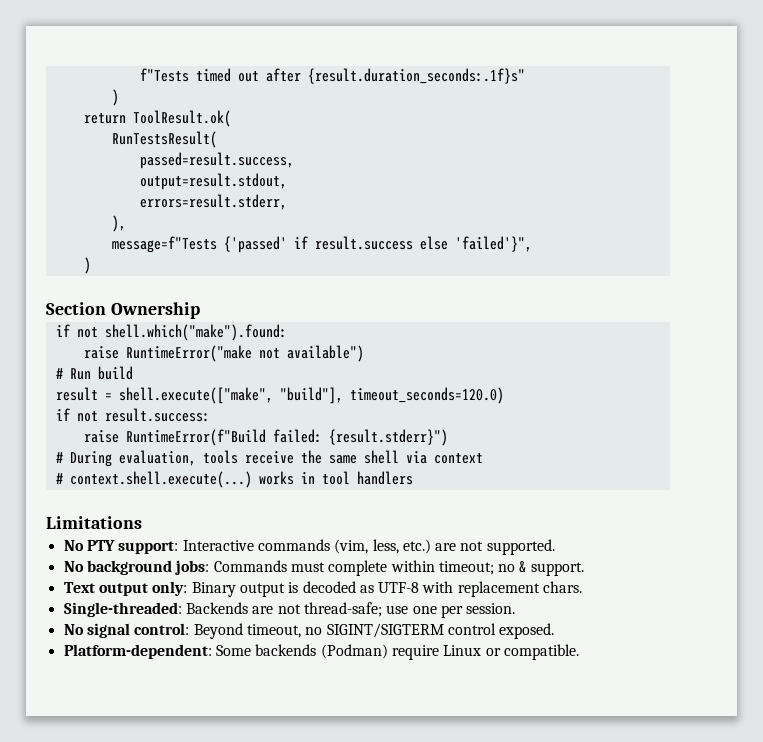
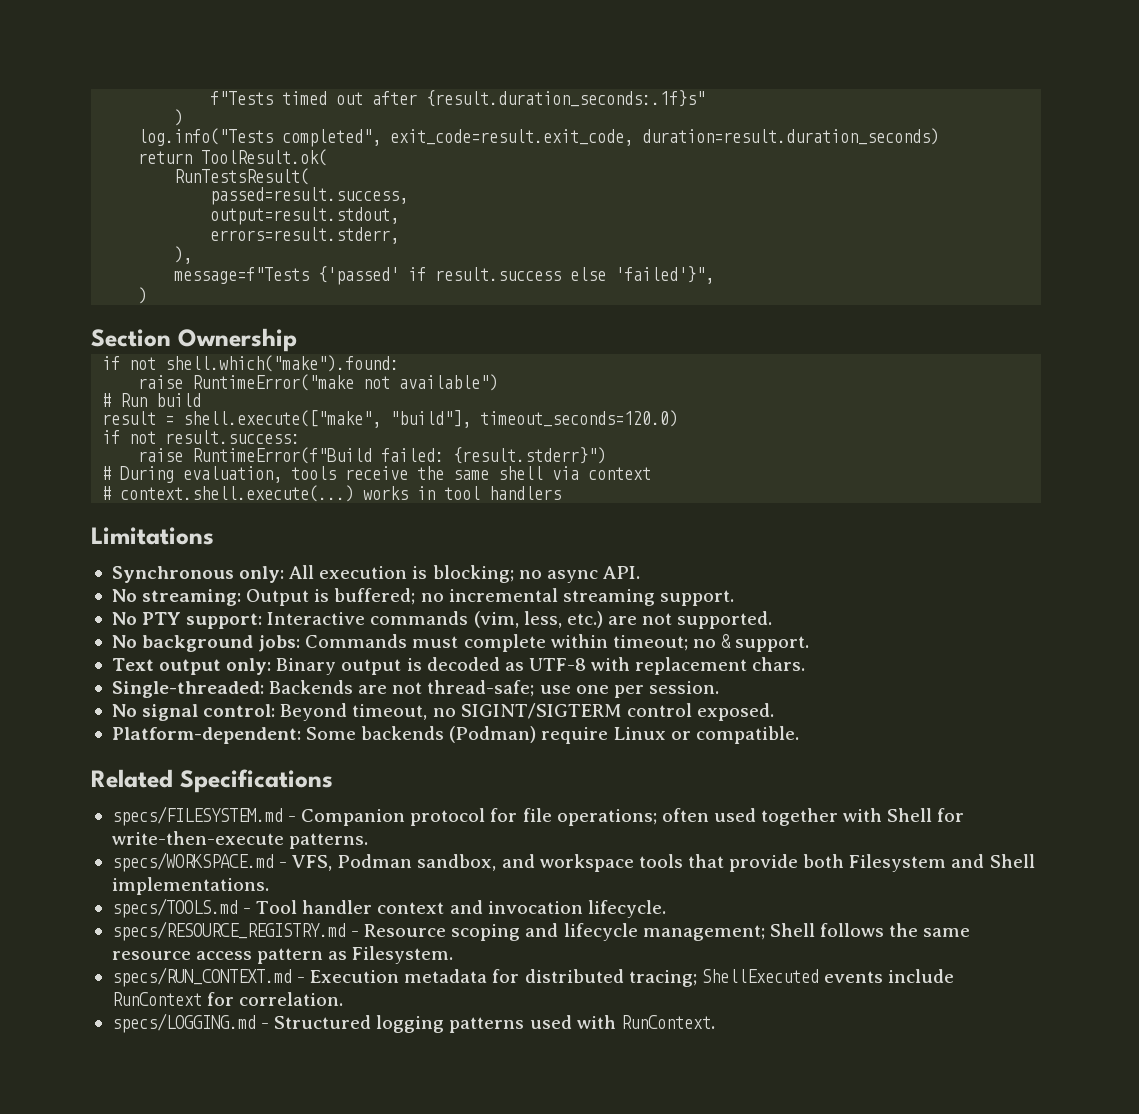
(119, 97) none -> [138,128,940,147] // log.info("Tests completed", exit_code=result.exit_code, duration=result.duration_seconds)
(142, 522) none -> [111,565,640,583] [111,588,734,606] // Synchronous only: All execution is blocking; no async API. // No streaming: Output is buffered; no incremental streaming support.
(579, 652) none -> [91,769,333,793] [111,806,965,826] [111,831,369,849] [111,852,1035,872] [111,877,269,895] [111,898,666,918] [111,921,971,941] [111,946,454,964] [111,967,955,987] [111,992,344,1006] [111,1013,715,1033] // Related Specifications // specs/FILESYSTEM.md - Companion protocol for file operations; often used together with Shell for write-then-execute patterns. // specs/WORKSPACE.md - VFS, Podman sandbox, and workspace tools that provide both Filesystem and Shell implementations. // specs/TOOLS.md - Tool handler context and invocation lifecycle. // specs/RESOURCE_REGISTRY.md - Resource scoping and lifecycle management; Shell follows the same resource access pattern as Filesystem. // specs/RUN_CONTEXT.md - Execution metadata for distributed tracing; ShellExecuted events include RunContext for correlation. // specs/LOGGING.md - Structured logging patterns used with RunContext.

